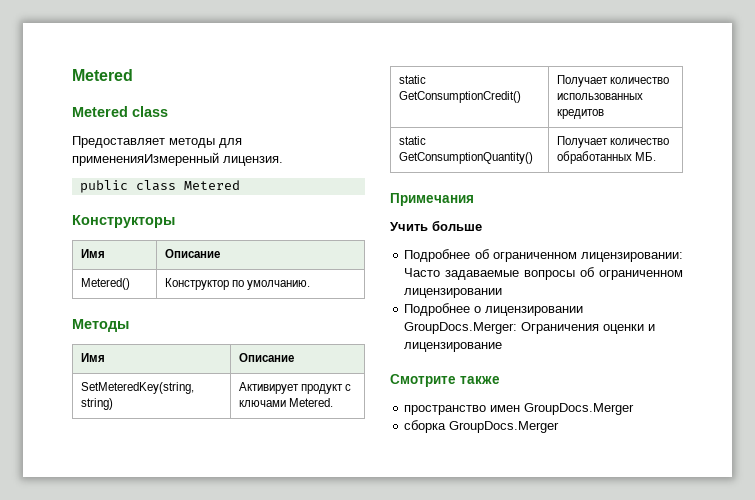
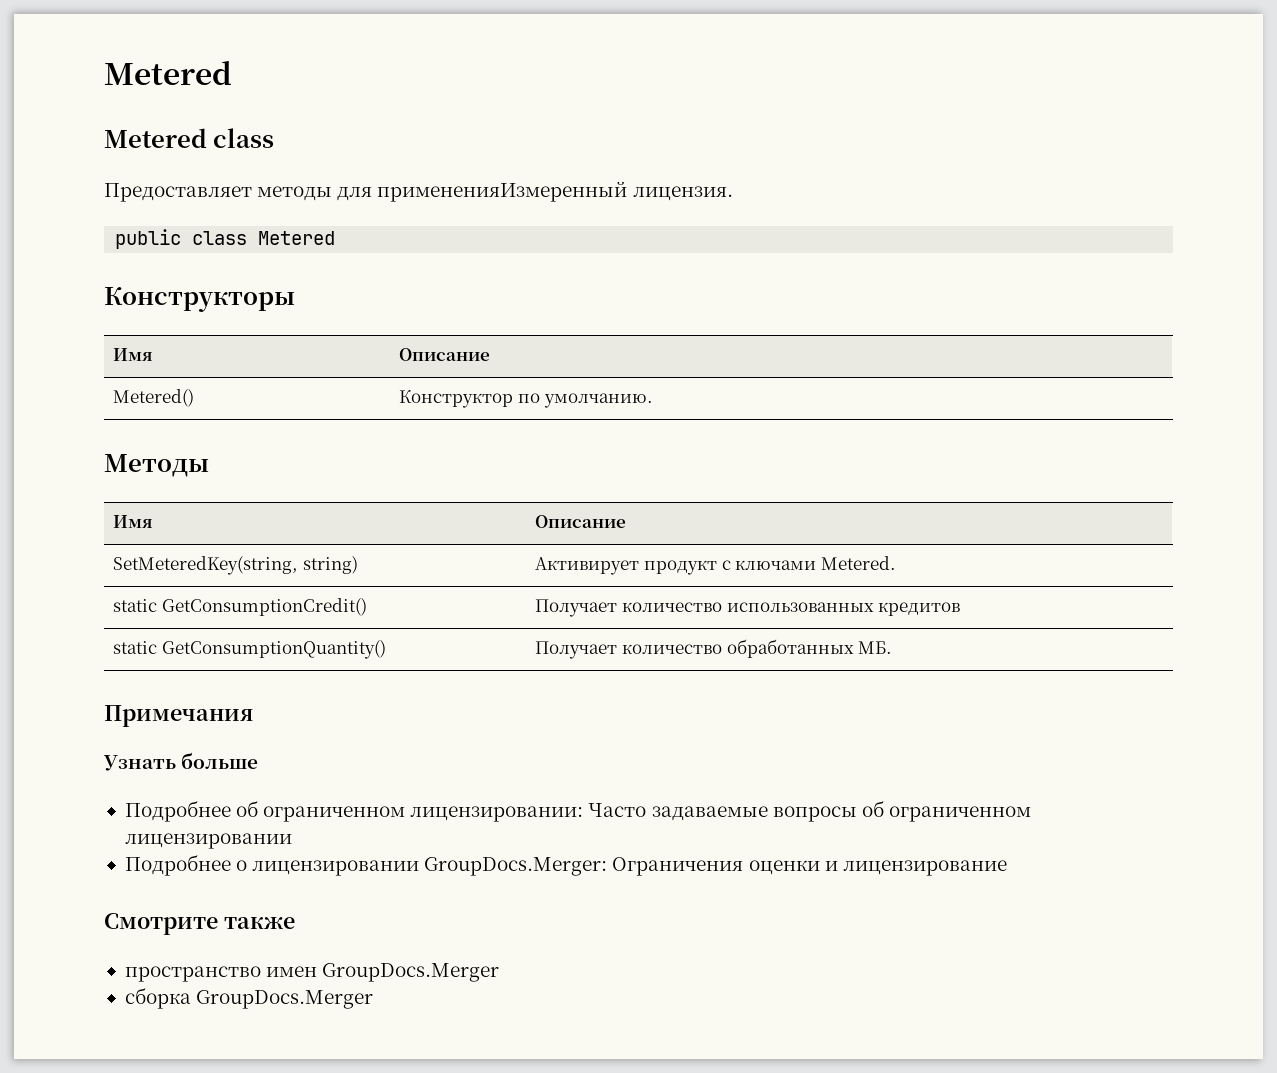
[390,222,428,231] Учить -> [104,755,176,771] Узнать

